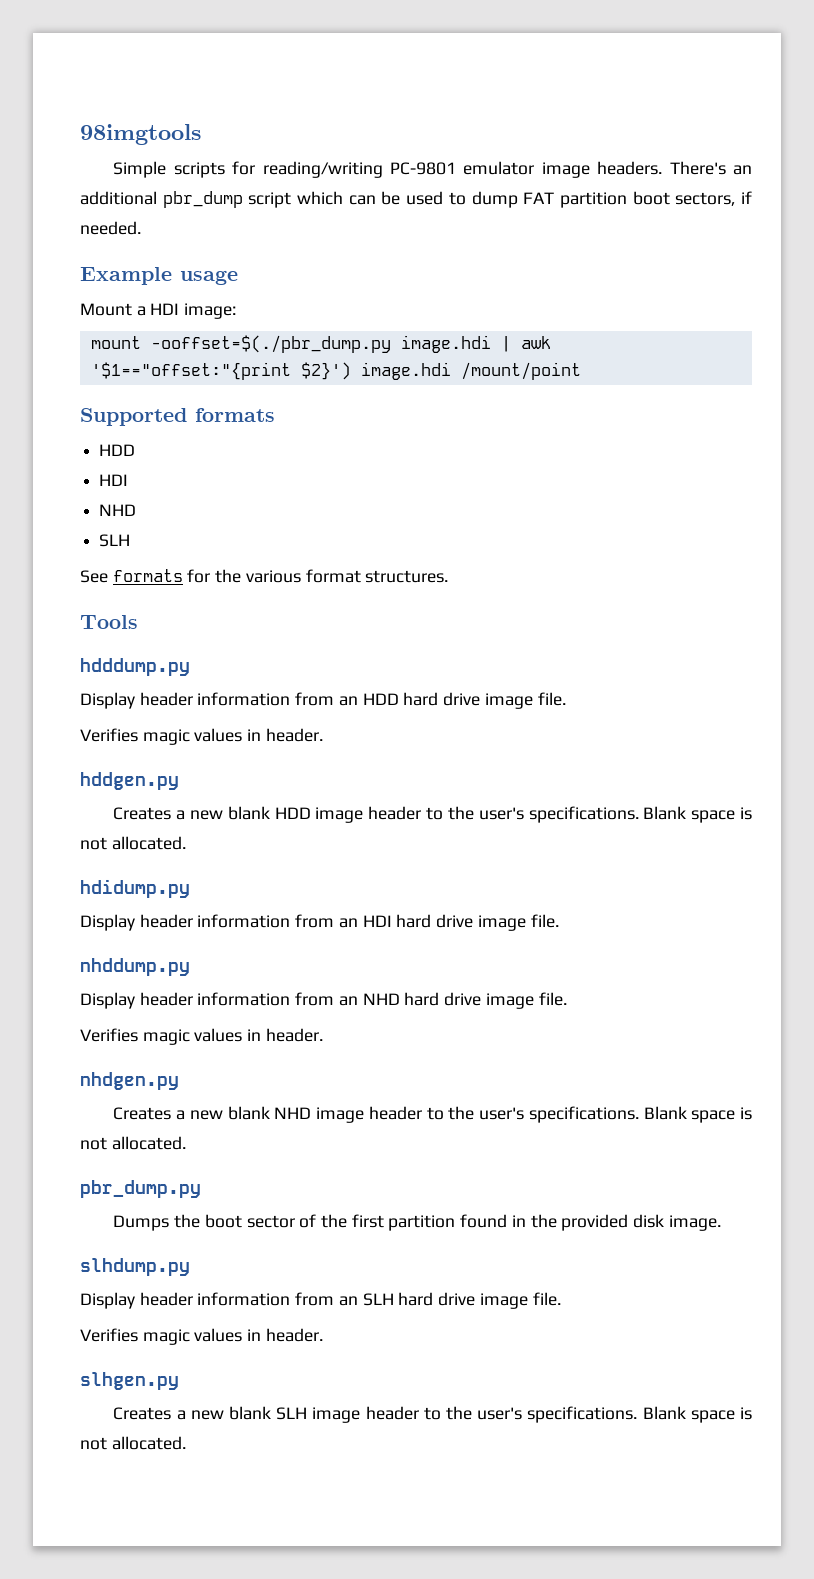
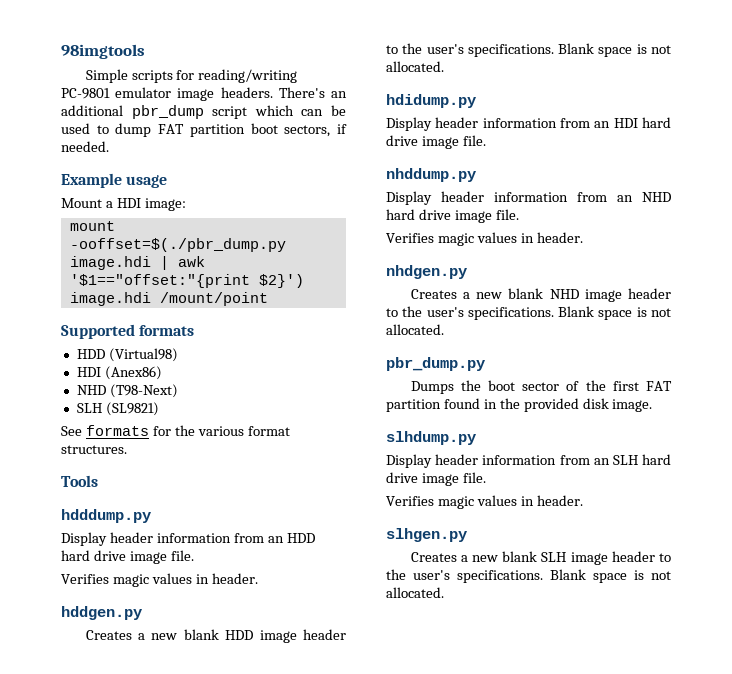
[99,474,129,486] [99,504,137,516] [99,534,131,547] // HDI // NHD // SLH -> [108,348,178,362] [76,366,162,380] [76,384,178,398] [76,402,159,416] (Virtual98) // HDI (Anex86) // NHD (T98-Next) // SLH (SL9821)
(384, 1221) none -> [646,381,672,391] FAT

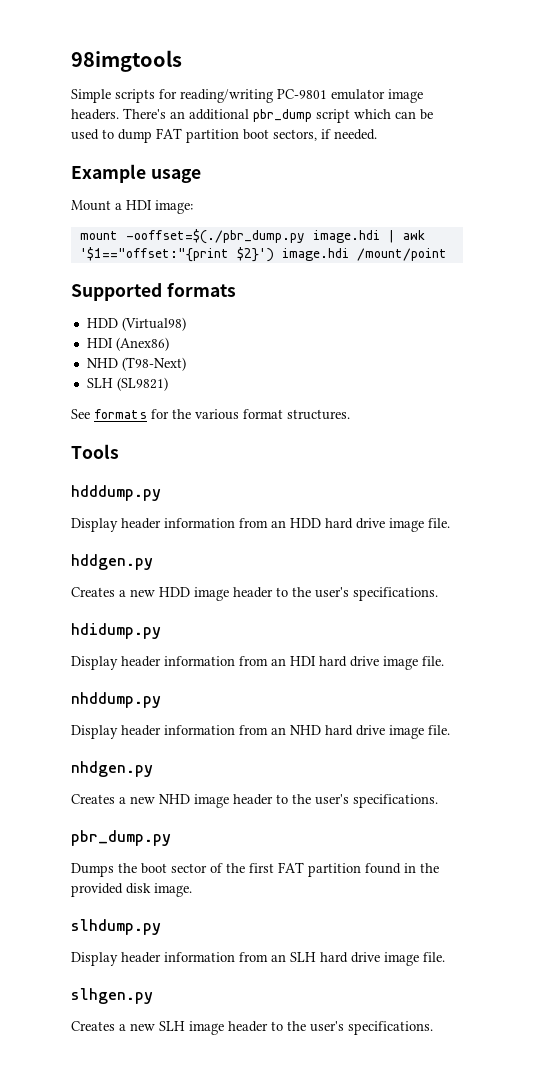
[61,573,258,587] // Verifies magic values in header. -> (450, 523) none
[183,629,219,640] blank -> (155, 593) none
[558,43,671,57] [386,61,444,72] Blank space is not allocated. -> (438, 594) none
[386,232,583,246] // Verifies magic values in header. -> (450, 730) none
[508,288,544,299] blank -> (155, 800) none
[558,306,671,320] [386,324,444,335] Blank space is not allocated. -> (438, 801) none
[386,495,583,509] // Verifies magic values in header. -> (445, 957) none
[502,551,538,562] blank -> (155, 1027) none
[550,569,671,583] [386,587,444,598] Blank space is not allocated. -> (433, 1028) none

